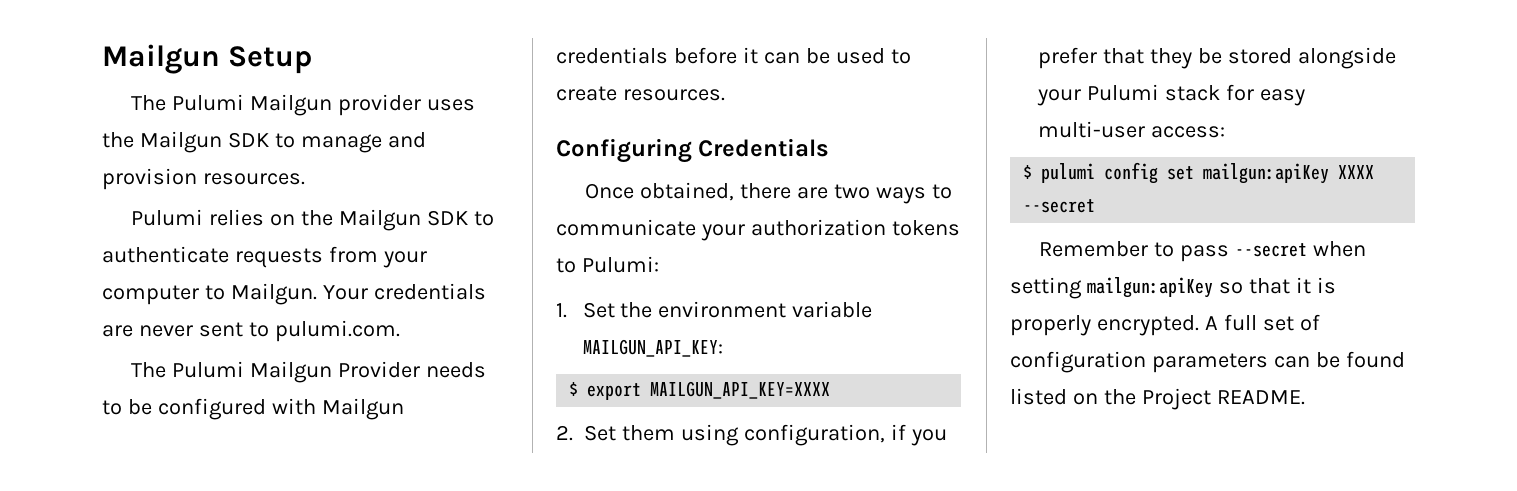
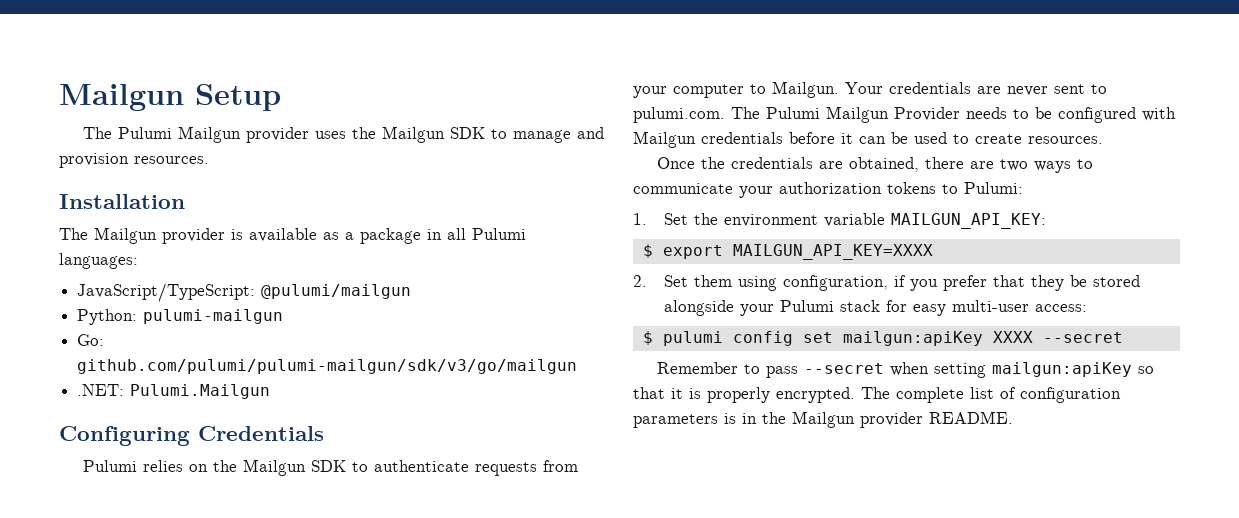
(305, 179) none -> [59,194,185,209] [59,227,526,244] [59,253,138,269] [77,283,412,302] [77,309,284,325] [77,334,105,346] [77,359,578,374] [77,384,271,399] [59,426,324,446] // Installation // The Mailgun provider is available as a package in all Pulumi languages: // JavaScript/TypeScript: @pulumi/mailgun // Python: pulumi-mailgun // Go: github.com/pulumi/pulumi-mailgun/sdk/v3/go/mailgun // .NET: Pulumi.Mailgun // Configuring Credentials
(400, 331) // -> (725, 115) none
[556,138,830,163] // Configuring Credentials -> (1103, 140) none
(635, 191) none -> [700,157,843,169] the credentials are
[1204,314,1320,331] [1010,351,1405,373] [1010,388,1211,410] A full set of configuration parameters can be found listed on the Project -> [861,387,1121,403] [633,411,923,428] The complete list of configuration parameters is in the Mailgun provider

